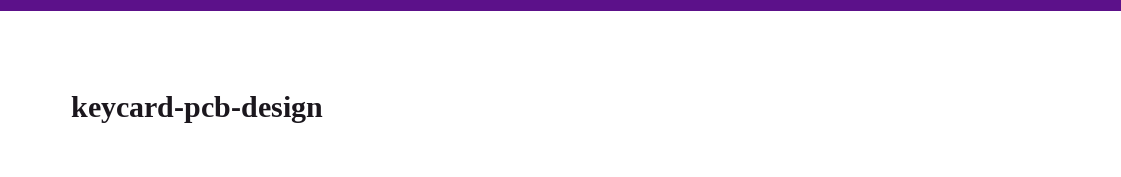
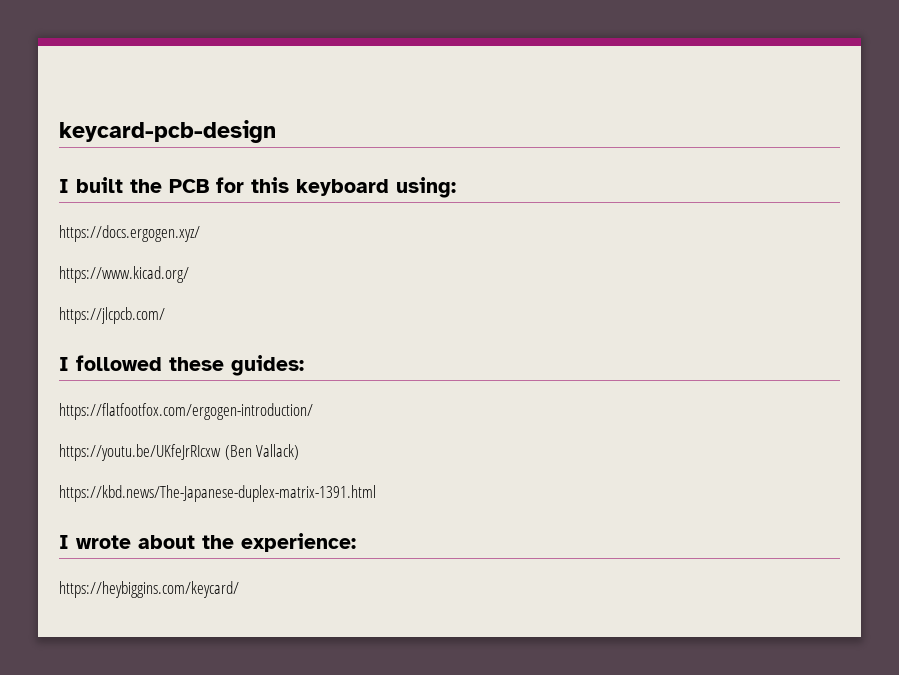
(323, 109) none -> [59,177,456,198] [59,225,200,242] [59,266,189,283] [59,307,165,324] [59,355,304,376] [59,403,313,420] [59,444,300,461] [59,485,376,502] [59,533,356,552] [59,581,239,598] // I built the PCB for this keyboard using: // https://docs.ergogen.xyz/ // https://www.kicad.org/ // https://jlcpcb.com/ // I followed these guides: // https://flatfootfox.com/ergogen-introduction/ // https://youtu.be/UKfeJrRIcxw (Ben Vallack) // https://kbd.news/The-Japanese-duplex-matrix-1391.html // I wrote about the experience: // https://heybiggins.com/keycard/

